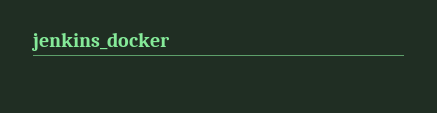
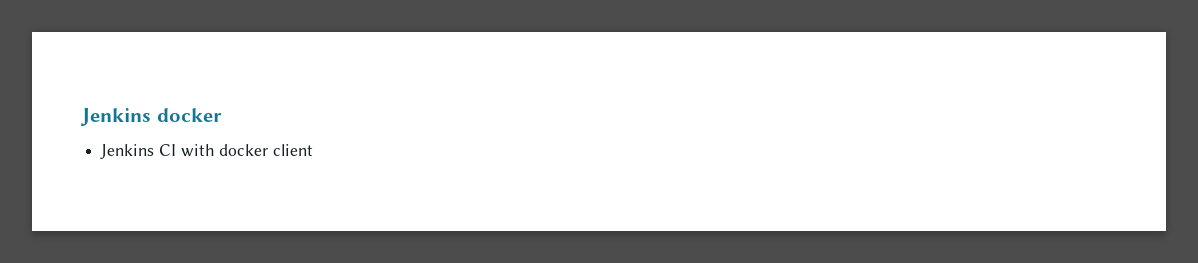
[31,32,170,51] jenkins_docker -> [80,108,222,126] [100,144,314,159] Jenkins docker // Jenkins CI with docker client

